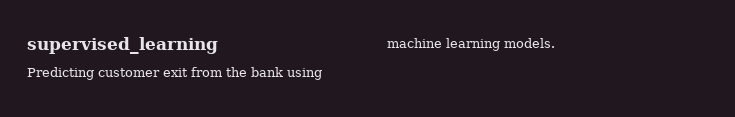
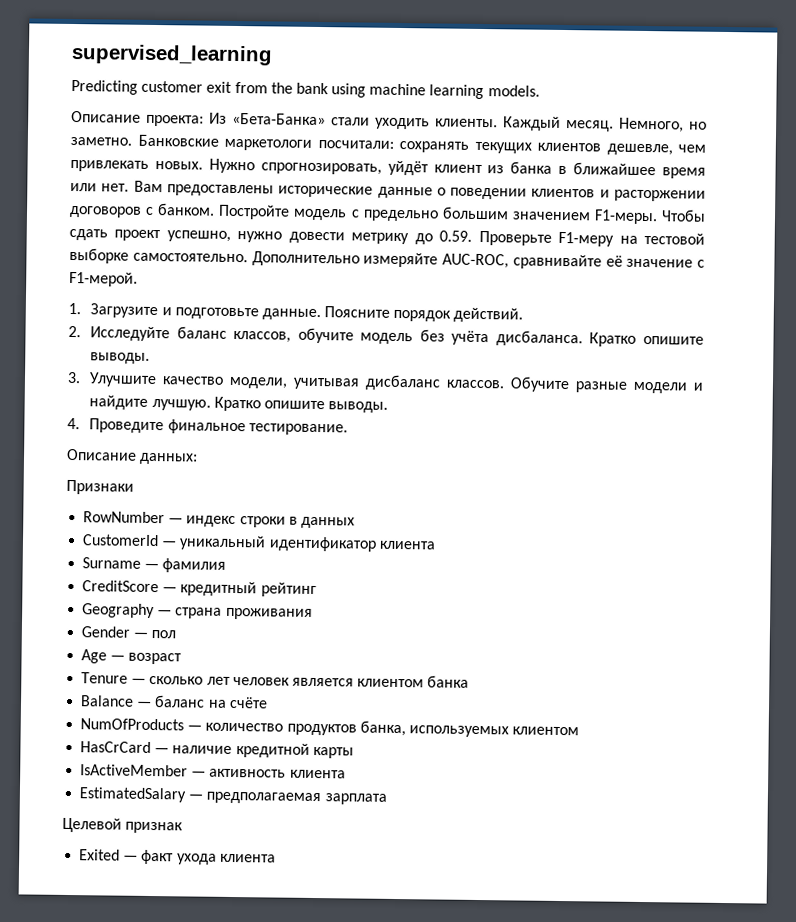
(555, 43) none -> [71,110,707,133] [70,134,706,156] [70,158,706,179] [70,180,706,202] [69,203,707,225] [69,228,705,247] [69,247,705,270] [69,271,138,287] [68,302,524,323] [68,325,704,347] [90,352,151,364] [67,371,704,394] [89,395,389,413] [67,417,348,436] [66,448,199,465] [66,479,134,495] [83,511,355,529] [82,534,436,552] [82,557,227,573] [82,580,317,598] [82,603,313,620] [81,626,177,639] [81,649,183,665] [81,672,470,688] [80,695,268,709] [80,718,580,738] [80,741,354,759] [80,764,346,779] [79,787,387,805] [62,817,184,834] [79,849,276,865] // Описание проекта: Из «Бета-Банка» стали уходить клиенты. Каждый месяц. Немного, но заметно. Банковские маркетологи посчитали: сохранять текущих клиентов дешевле, чем привлекать новых. Нужно спрогнозировать, уйдёт клиент из банка в ближайшее время или нет. Вам предоставлены исторические данные о поведении клиентов и расторжении договоров с банком. Постройте модель с предельно большим значением F1-меры. Чтобы сдать проект успешно, нужно довести метрику до 0.59. Проверьте F1-меру на тестовой выборке самостоятельно. Дополнительно измеряйте AUC-ROC, сравнивайте её значение с F1-мерой. // 1. Загрузите и подготовьте данные. Поясните порядок действий. // 2. Исследуйте баланс классов, обучите модель без учёта дисбаланса. Кратко опишите выводы. // 3. Улучшите качество модели, учитывая дисбаланс классов. Обучите разные модели и найдите лучшую. Кратко опишите выводы. // 4. Проведите финальное тестирование. // Описание данных: // Признаки // RowNumber — индекс строки в данных // CustomerId — уникальный идентификатор клиента // Surname — фамилия // CreditScore — кредитный рейтинг // Geography — страна проживания // Gender — пол // Age — возраст // Tenure — сколько лет человек является клиентом банка // Balance — баланс на счёте // NumOfProducts — количество продуктов банка, используемых клиентом // HasCrCard — наличие кредитной карты // IsActiveMember — активность клиента // EstimatedSalary — предполагаемая зарплата // Целевой признак // Exited — факт ухода клиента

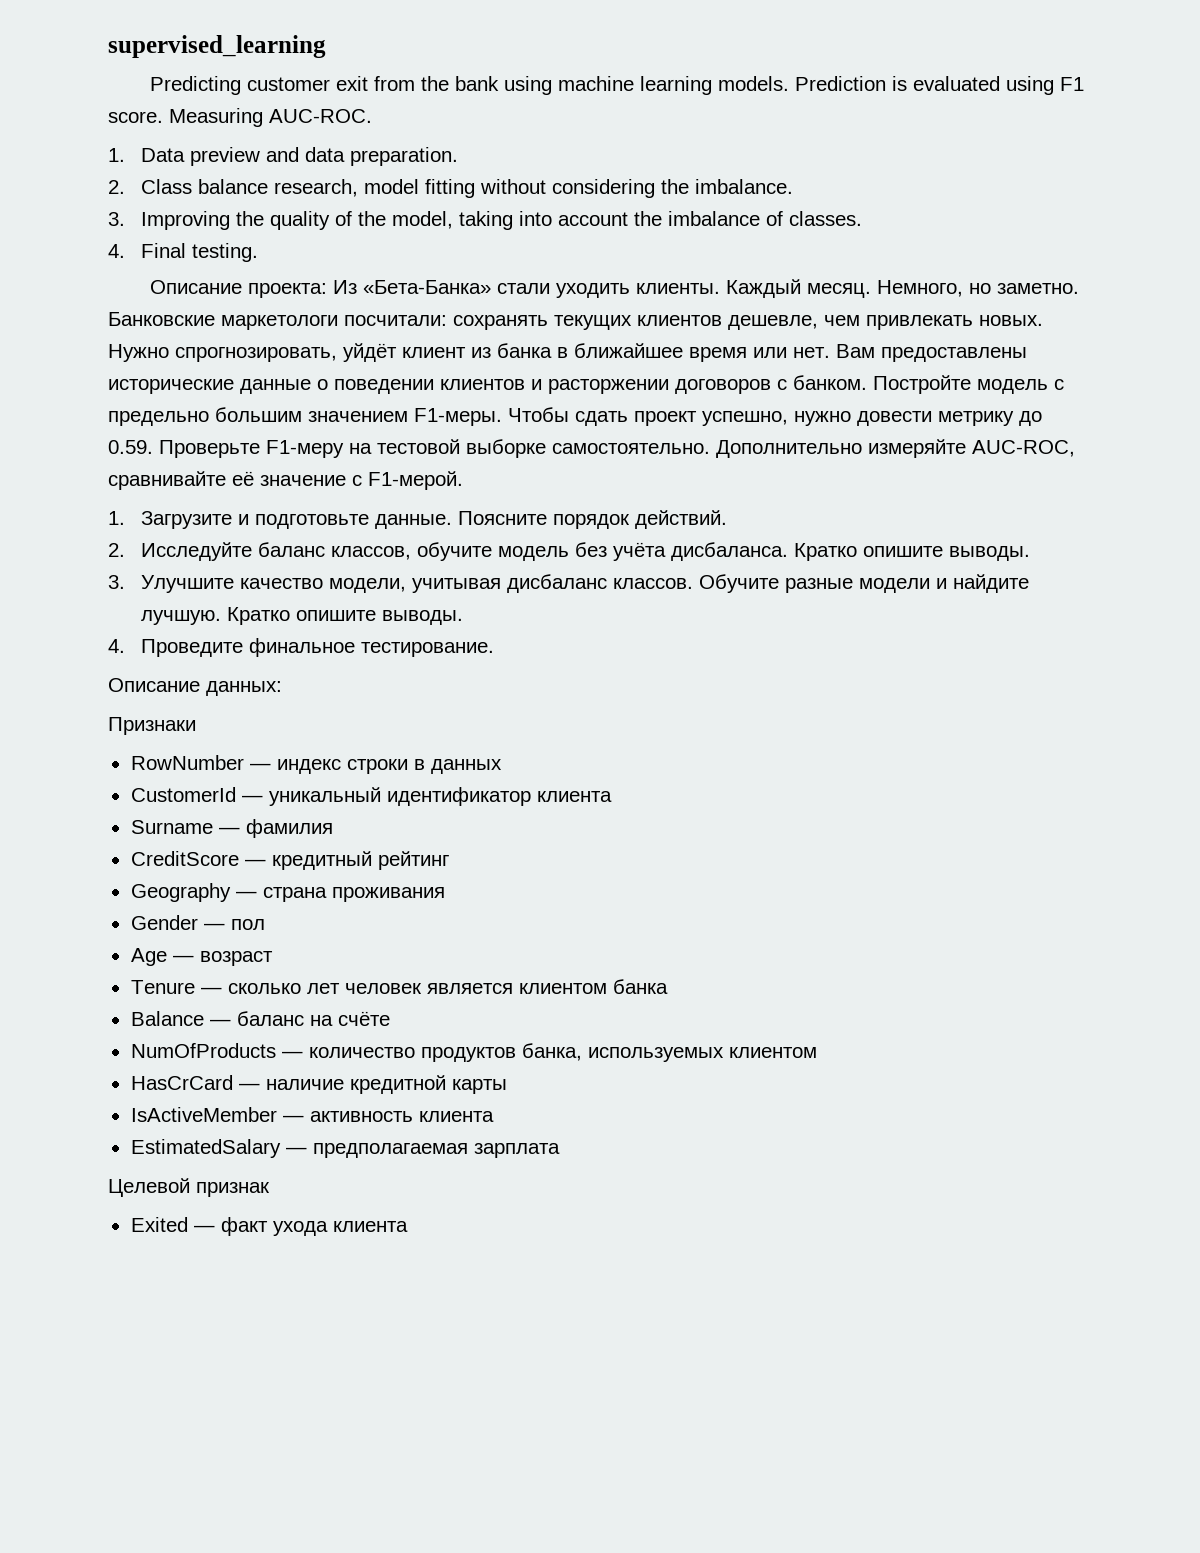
(540, 91) none -> [795,76,1085,95] [108,108,372,127] [108,147,458,166] [108,179,793,198] [108,211,862,230] [108,243,258,262] Prediction is evaluated using F1 score. Measuring AUC-ROC. // 1. Data preview and data preparation. // 2. Class balance research, model fitting without considering the imbalance. // 3. Improving the quality of the model, taking into account the imbalance of classes. // 4. Final testing.

